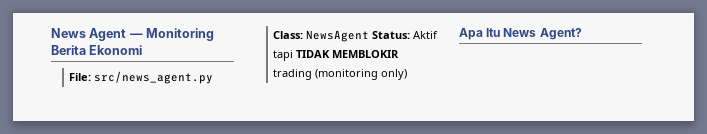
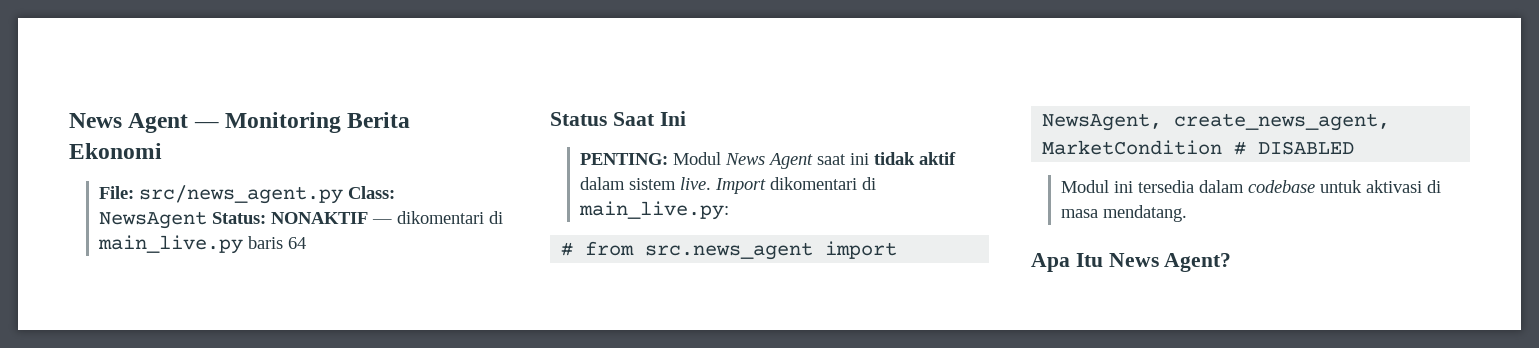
[413,31,439,39] [273,50,400,61] [273,69,408,80] Aktif tapi TIDAK MEMBLOKIR trading (monitoring only) -> [271,211,504,224] [98,235,307,254] [550,111,686,126] [580,152,957,169] [580,177,877,194] [579,201,730,220] [561,241,898,260] [1042,113,1391,131] [1042,140,1355,155] [1061,180,1442,193] [1061,205,1188,222] NONAKTIF — dikomentari di main_live.py baris 64 // Status Saat Ini // PENTING: Modul News Agent saat ini tidak aktif dalam sistem live. Import dikomentari di main_live.py: // # from src.news_agent import NewsAgent, create_news_agent, MarketCondition # DISABLED // Modul ini tersedia dalam codebase untuk aktivasi di masa mendatang.

